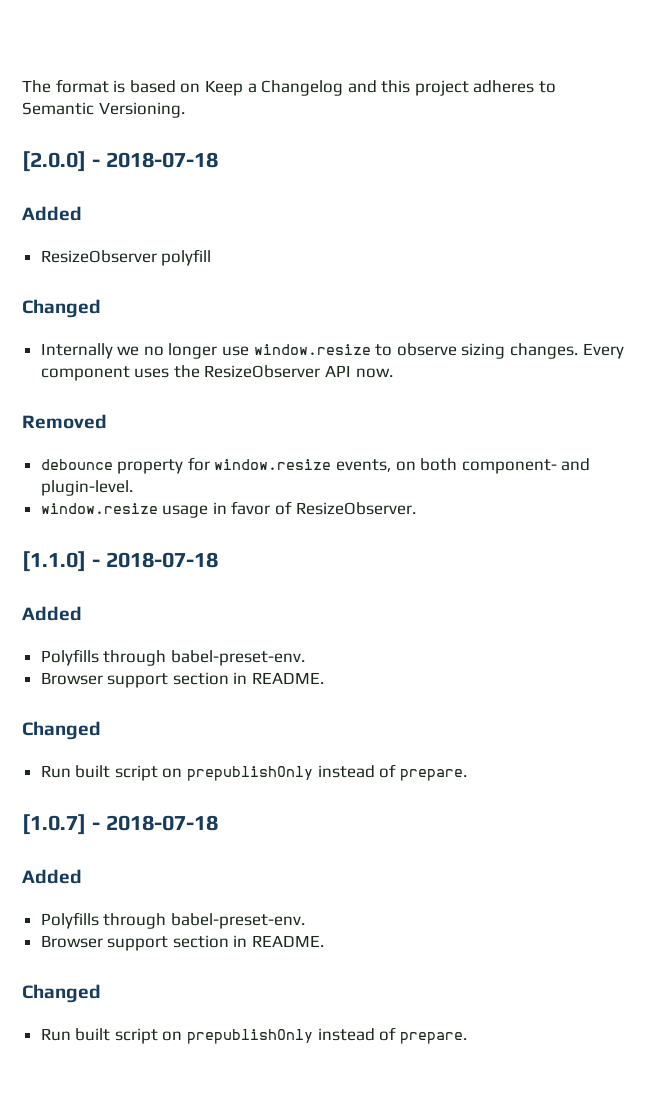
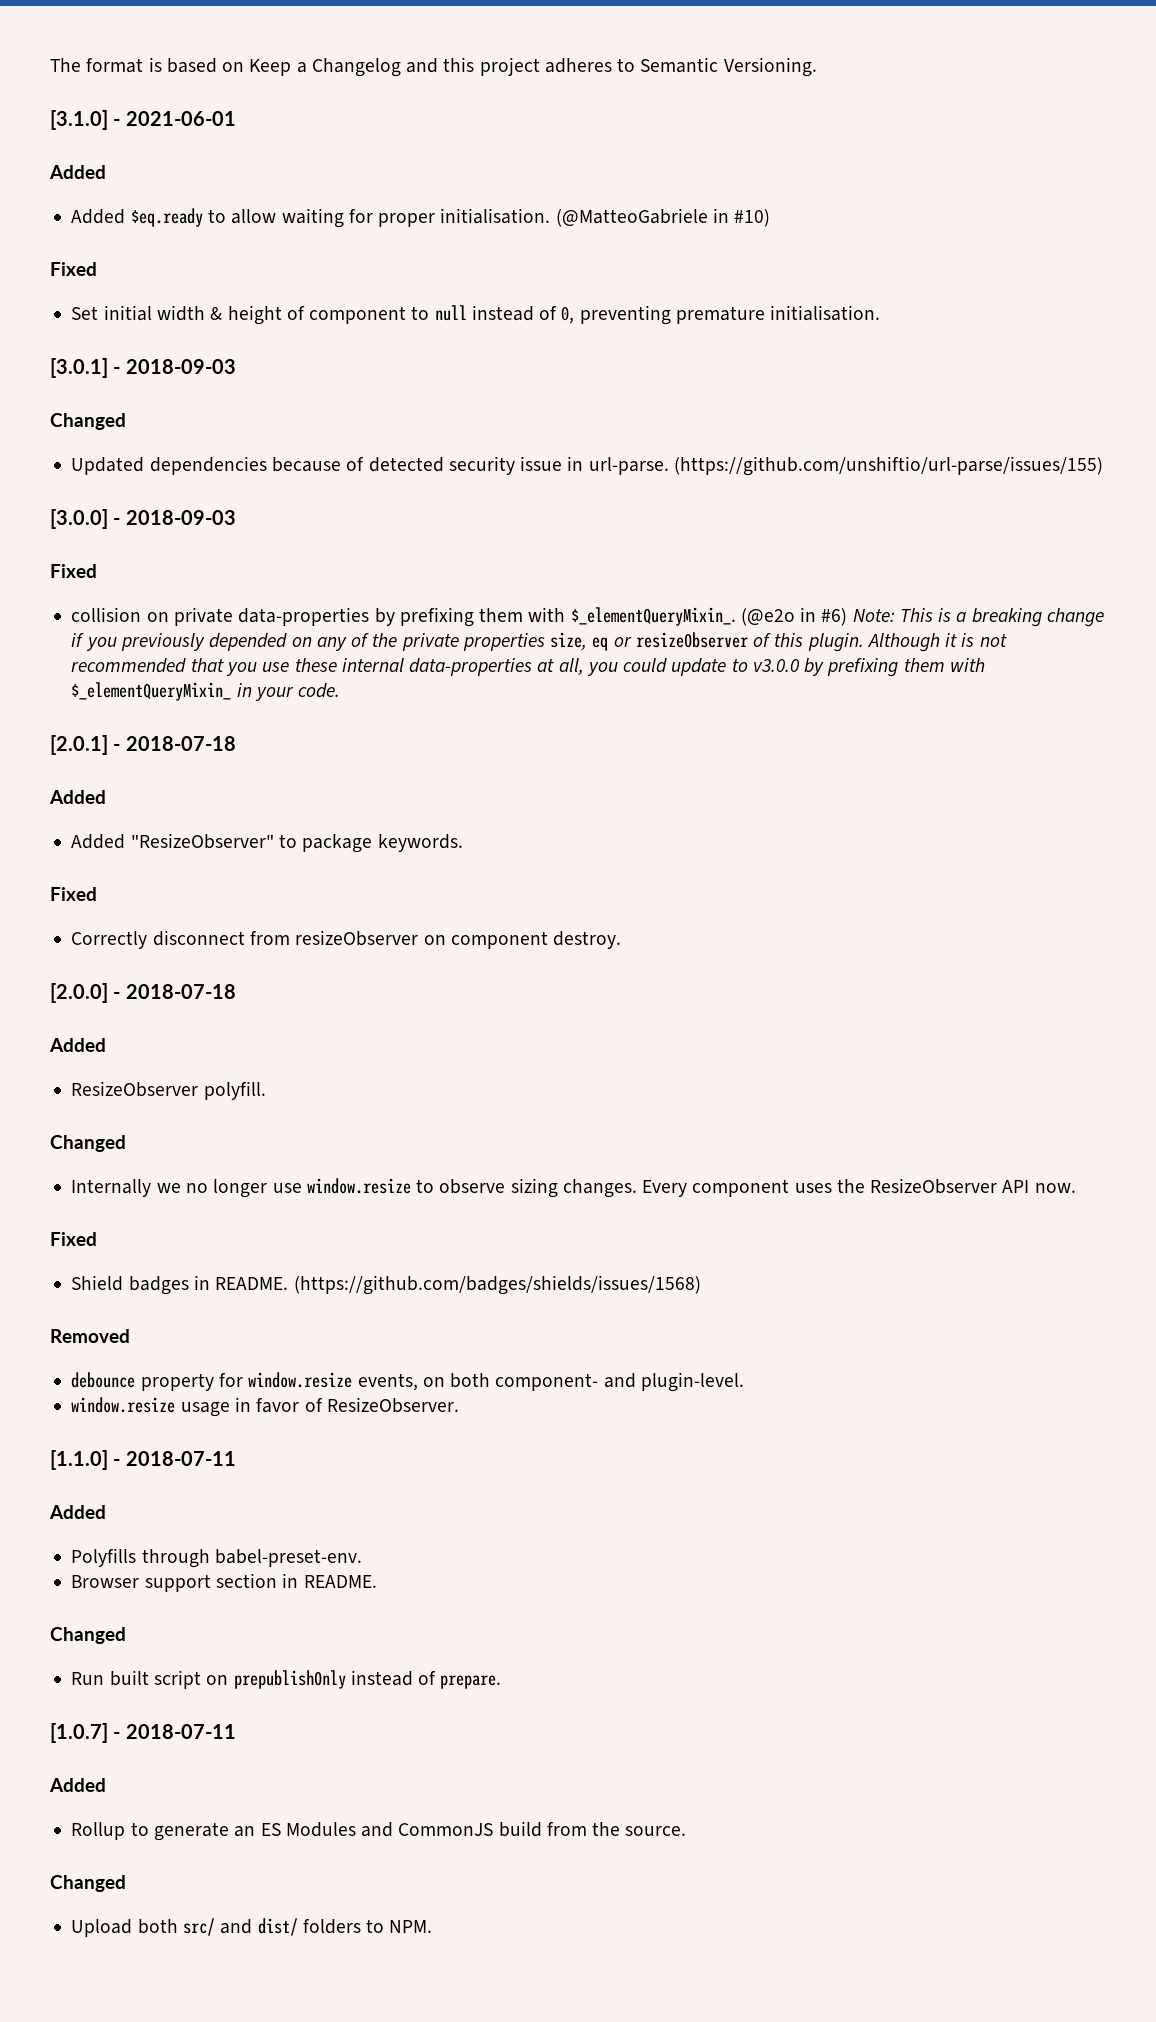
(185, 110) none -> [50,110,236,130] [49,165,106,179] [71,208,771,228] [50,262,97,276] [71,305,881,325] [50,358,236,378] [50,413,126,430] [71,456,1103,476] [50,509,236,529] [50,564,97,578] [71,607,1104,627] [71,632,1007,652] [71,658,985,677] [71,682,341,701] [50,735,236,755] [49,790,106,804] [71,833,463,853] [50,887,97,901] [71,930,622,949] // [3.1.0] - 2021-06-01 // Added // Added $eq.ready to allow waiting for proper initialisation. (@MatteoGabriele in #10) // Fixed // Set initial width & height of component to null instead of 0, preventing premature initialisation. // [3.0.1] - 2018-09-03 // Changed // Updated dependencies because of detected security issue in url-parse. (https://github.com/unshiftio/url-parse/issues/155) // [3.0.0] - 2018-09-03 // Fixed // collision on private data-properties by prefixing them with $_elementQueryMixin_. (@e2o in #6) Note: This is a breaking change if you previously depended on any of the private properties size, eq or resizeObserver of this plugin. Although it is not recommended that you use these internal data-properties at all, you could update to v3.0.0 by prefixing them with $_elementQueryMixin_ in your code. // [2.0.1] - 2018-07-18 // Added // Added "ResizeObserver" to package keywords. // Fixed // Correctly disconnect from resizeObserver on component destroy.
[161,249,212,266] polyfill -> [203,1081,266,1100] polyfill.
(393, 373) none -> [50,1232,97,1246] [71,1275,701,1295] // Fixed // Shield badges in README. (https://github.com/badges/shields/issues/1568)
[105,552,218,568] 2018-07-18 -> [125,1451,236,1466] 2018-07-11
[105,815,218,831] [22,869,82,884] [40,912,305,929] [40,935,325,951] [22,984,101,1003] [40,1027,467,1044] 2018-07-18 // Added // Polyfills through babel-preset-env. // Browser support section in README. // Changed // Run built script on prepublishOnly instead of prepare. -> [125,1724,236,1739] [49,1778,106,1792] [71,1821,687,1841] [50,1875,126,1892] [71,1918,433,1937] 2018-07-11 // Added // Rollup to generate an ES Modules and CommonJS build from the source. // Changed // Upload both src/ and dist/ folders to NPM.

